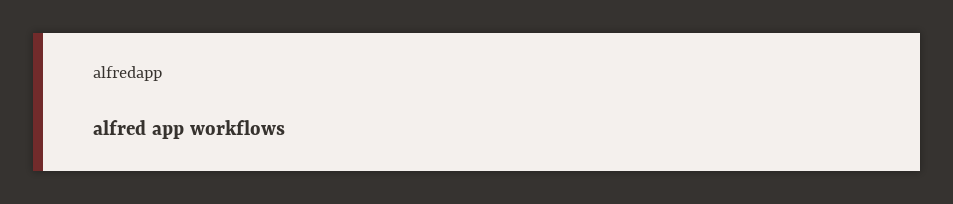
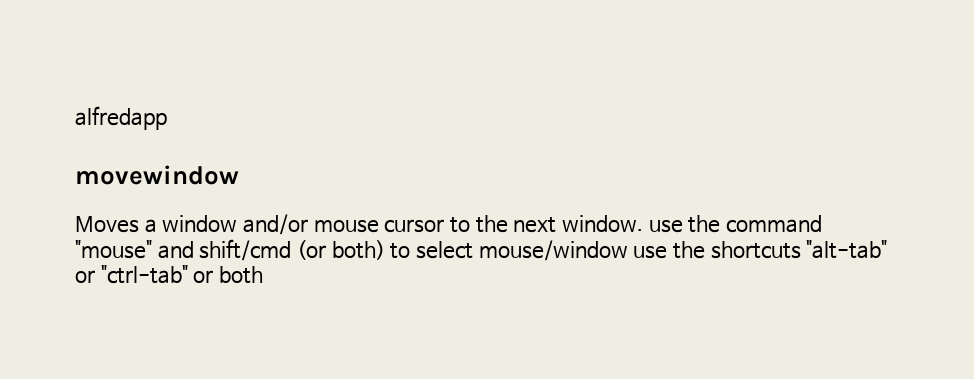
[93,120,285,139] alfred app workflows -> [75,165,239,185] [75,214,823,235] [75,239,888,261] [75,265,264,284] movewindow // Moves a window and/or mouse cursor to the next window. use the command "mouse" and shift/cmd (or both) to select mouse/window use the shortcuts "alt-tab" or "ctrl-tab" or both

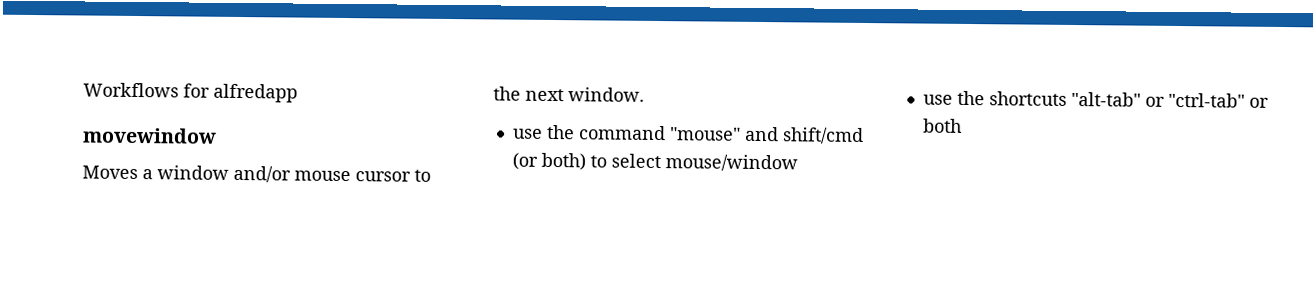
(75, 118) none -> [83,82,210,98] Workflows for
(644, 223) none -> (645, 94) //
(628, 250) none -> (798, 163) //

